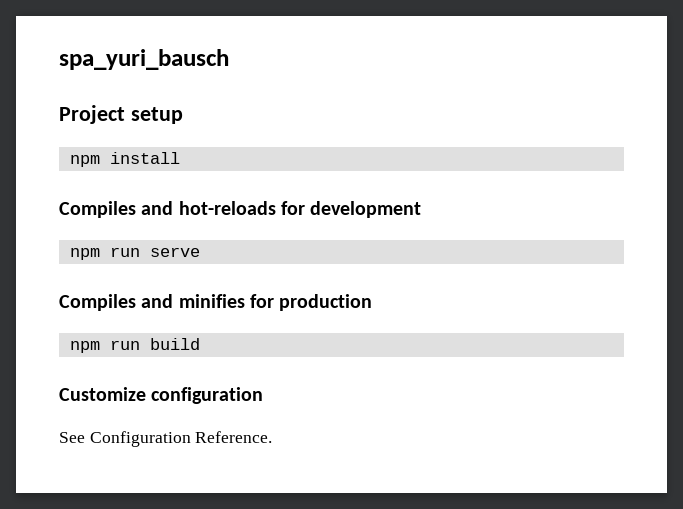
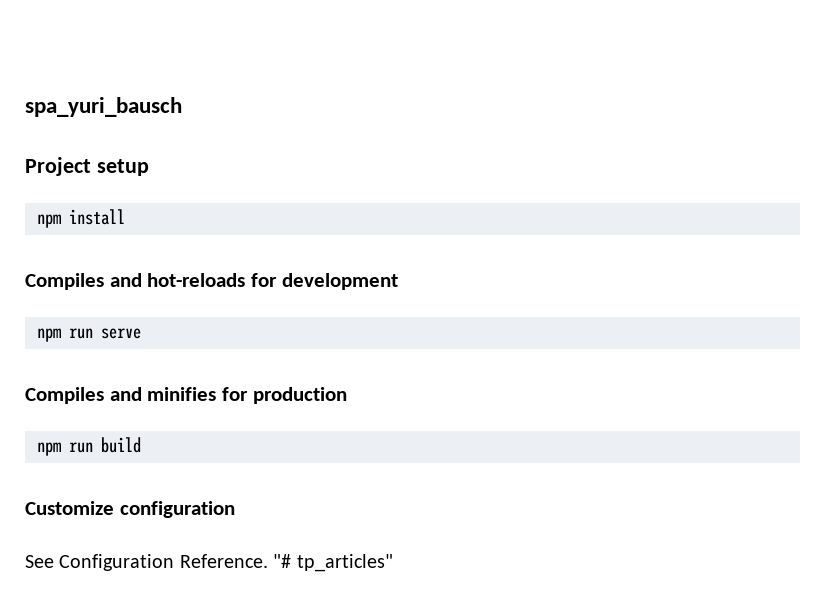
(273, 437) none -> [273,554,393,572] "# tp_articles"

